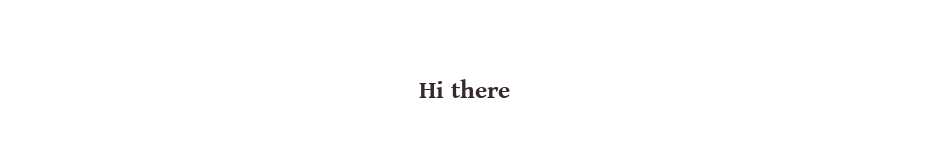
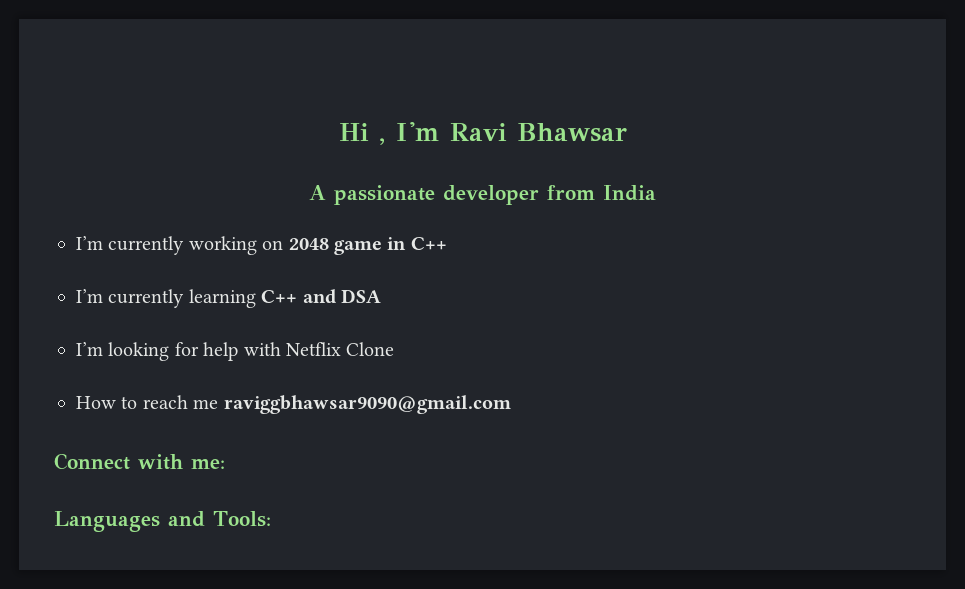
[450,79,510,98] there -> [378,122,627,145] [309,185,656,205] [76,236,447,255] [76,289,381,308] [76,342,395,361] [76,395,511,414] [54,453,225,470] [54,511,271,532] , I'm Ravi Bhawsar // A passionate developer from India // I’m currently working on 2048 game in C++ // I’m currently learning C++ and DSA // I’m looking for help with Netflix Clone // How to reach me raviggbhawsar9090@gmail.com // Connect with me: // Languages and Tools:

